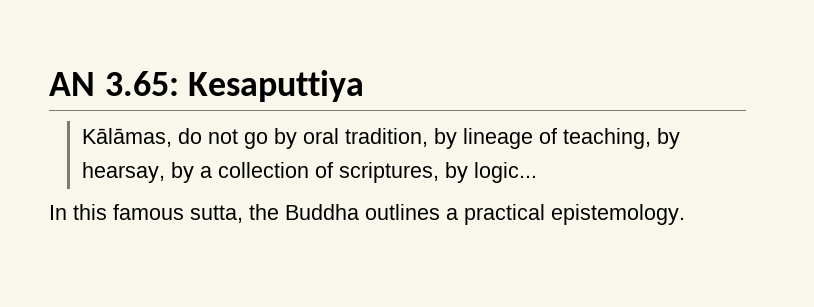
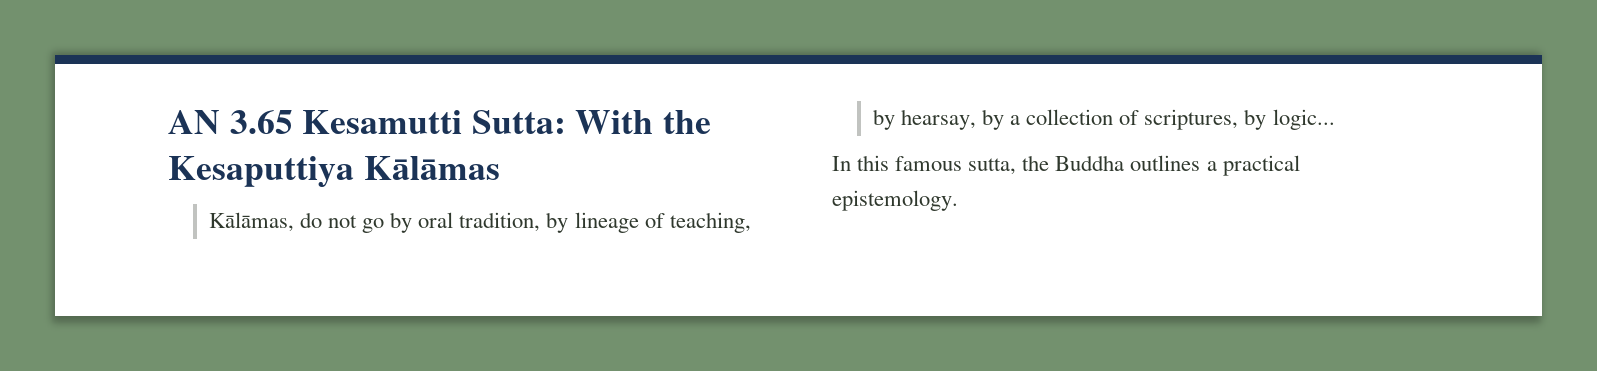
[104,71,179,96] 3.65: -> [229,110,711,134] 3.65 Kesamutti Sutta: With the
(365, 86) none -> [363,156,500,180] Kālāmas

